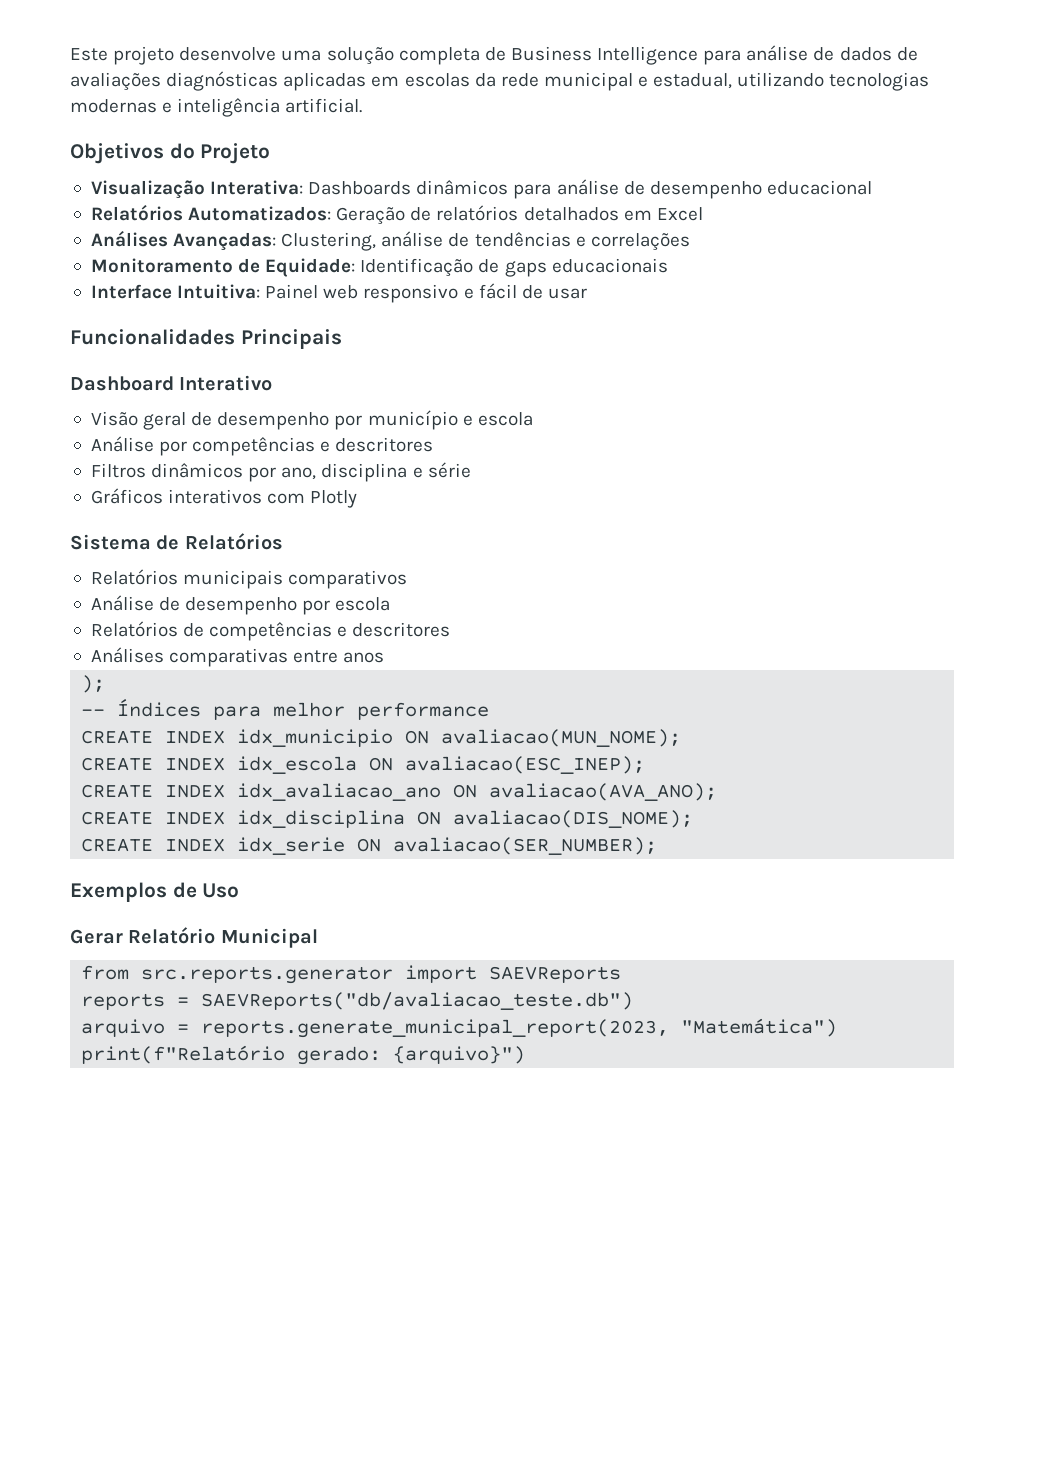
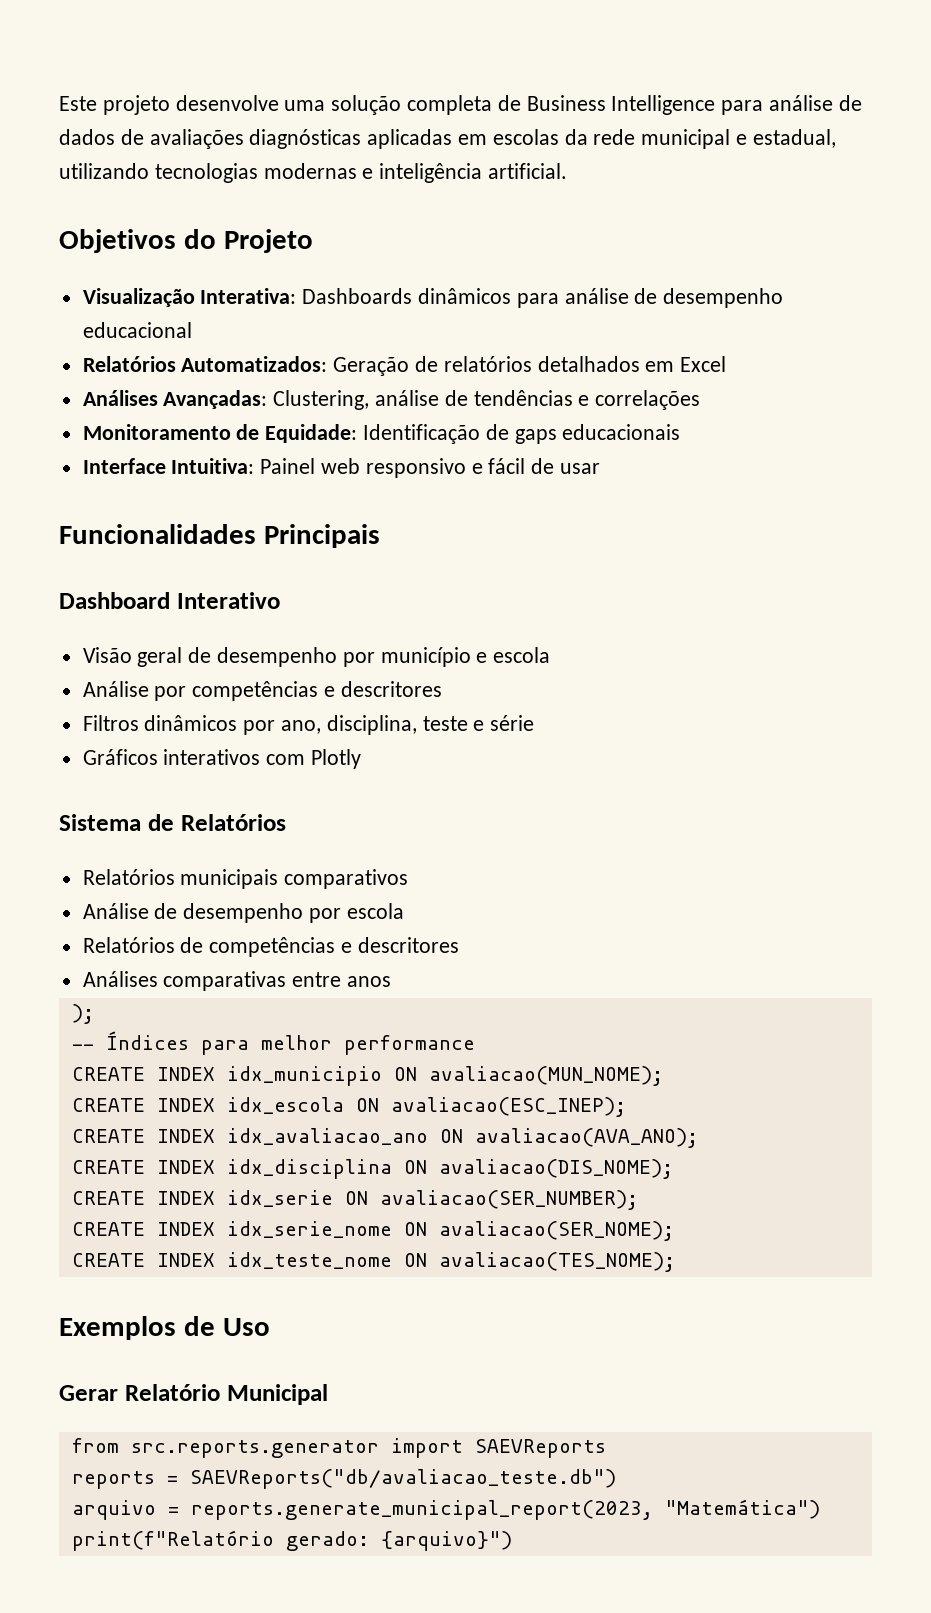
[321,463,408,482] disciplina -> [326,715,468,735] disciplina, teste
(658, 846) none -> [71,1221,674,1241] [71,1252,675,1272] // CREATE INDEX idx_serie_nome ON avaliacao(SER_NOME); // CREATE INDEX idx_teste_nome ON avaliacao(TES_NOME);

